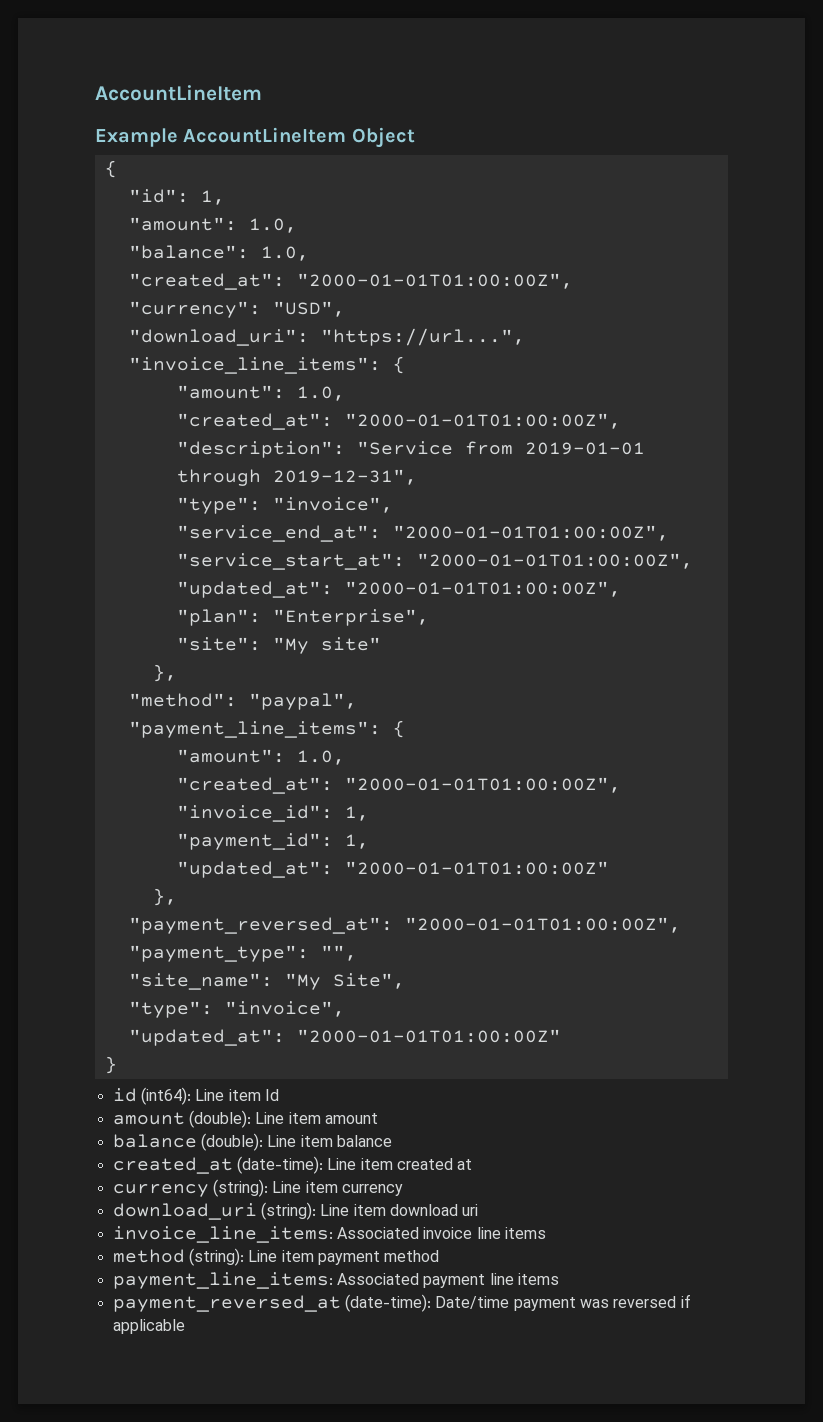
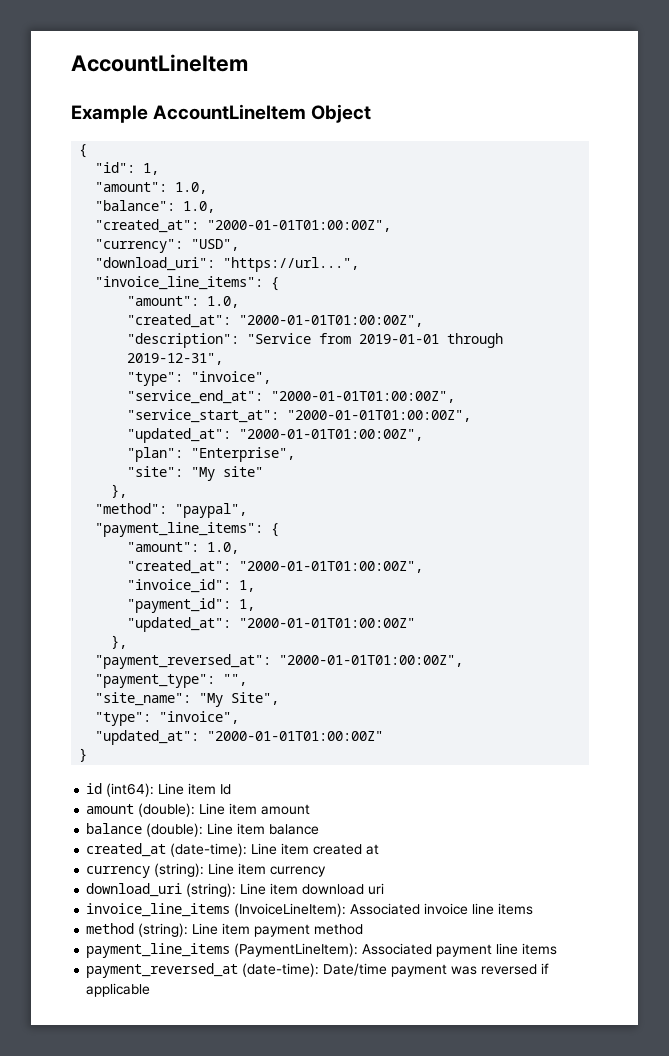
[112,1226,333,1243] invoice_line_items: -> [86,903,347,917] invoice_line_items (InvoiceLineItem):
[112,1272,333,1289] payment_line_items: -> [86,943,359,958] payment_line_items (PaymentLineItem):

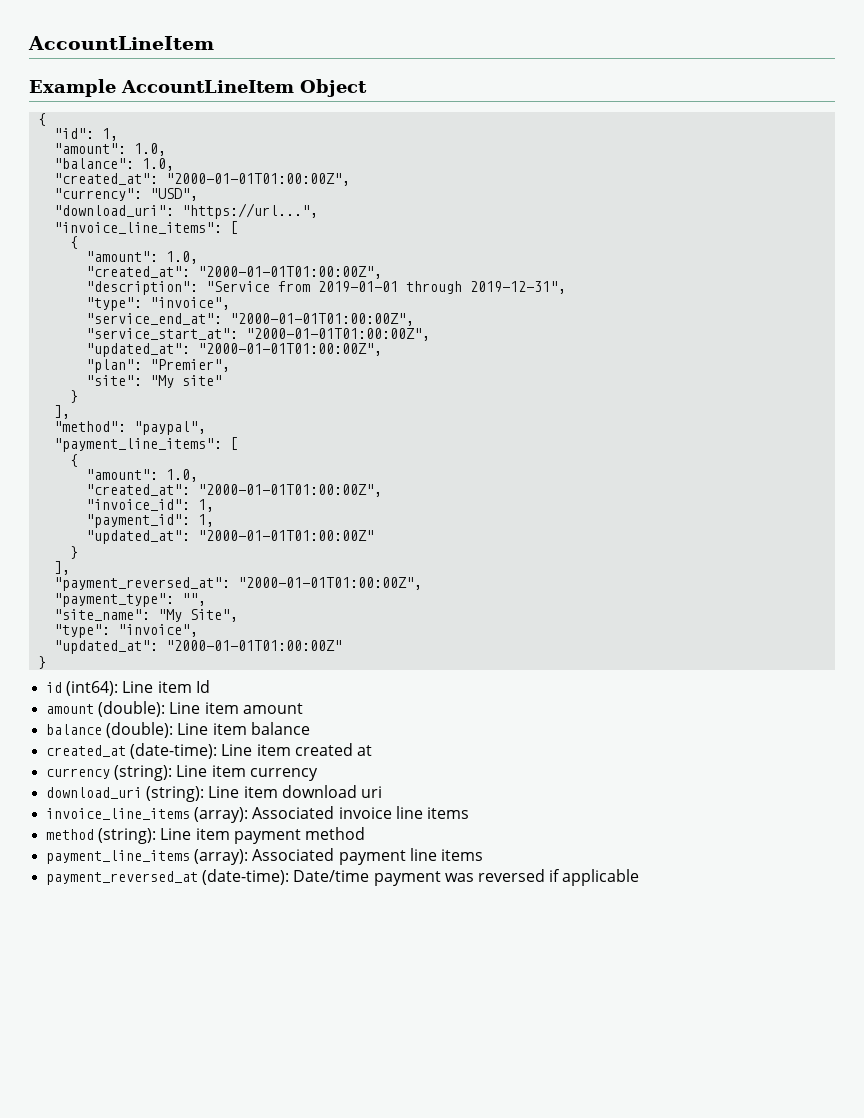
(264, 283) none -> [230,221,239,234] [ //
[191,447,296,462] "Enterprise", -> [150,359,231,372] "Premier",
[111,484,128,498] }, -> [70,390,79,403] [54,405,71,419] } // ],
(264, 529) none -> [230,437,239,450] [ //
[111,635,128,649] }, -> [70,546,79,559] [54,561,71,575] } // ],
[234,903,347,917] (InvoiceLineItem): -> [194,807,249,823] (array):
[234,943,359,957] (PaymentLineItem): -> [194,849,249,865] (array):

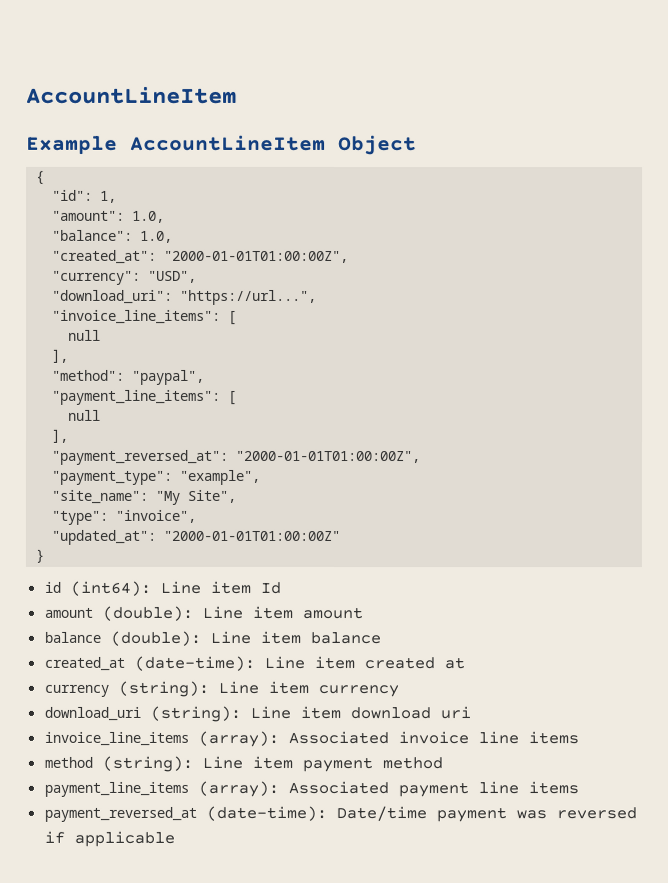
[70,236,79,249] [86,251,199,264] [86,266,383,279] [86,281,567,295] [86,297,231,311] [86,313,415,326] [86,328,431,341] [86,343,383,357] [86,359,231,373] [86,375,223,388] [70,390,79,403] { // "amount": 1.0, // "created_at": "2000-01-01T01:00:00Z", // "description": "Service from 2019-01-01 through 2019-12-31", // "type": "invoice", // "service_end_at": "2000-01-01T01:00:00Z", // "service_start_at": "2000-01-01T01:00:00Z", // "updated_at": "2000-01-01T01:00:00Z", // "plan": "Premier", // "site": "My site" // } -> [68,329,102,341] null
[70,454,79,467] [86,469,199,482] [86,484,383,497] [86,499,215,512] [86,514,215,528] [86,530,375,544] [70,546,79,559] { // "amount": 1.0, // "created_at": "2000-01-01T01:00:00Z", // "invoice_id": 1, // "payment_id": 1, // "updated_at": "2000-01-01T01:00:00Z" // } -> [68,409,102,421] null
[182,593,207,606] "", -> [179,469,261,485] "example",

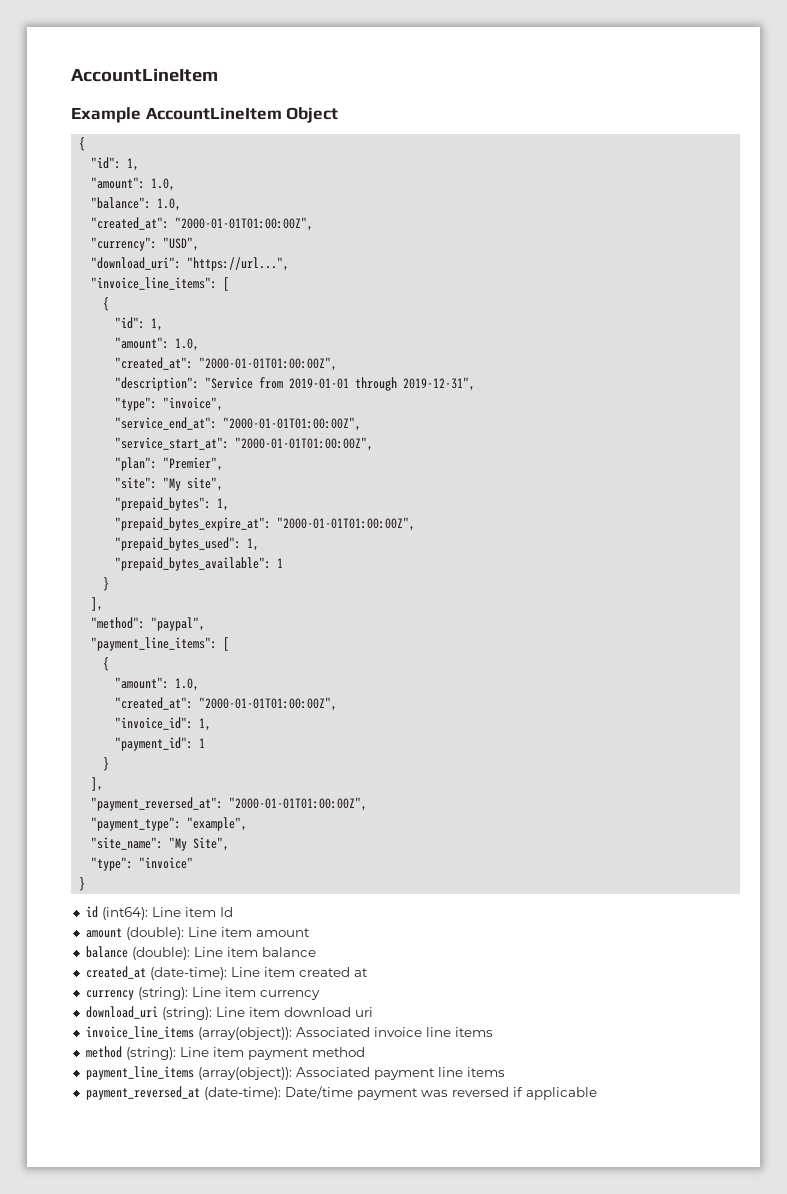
[68,329,102,341] null -> [103,297,110,311] [115,317,164,331] [115,337,200,351] [115,357,338,371] [115,377,476,391] [115,397,224,411] [115,417,362,431] [115,437,374,451] [115,457,224,471] [115,477,224,491] [115,497,230,511] [115,517,416,531] [115,537,260,551] [115,557,284,571] [103,577,110,591] { // "id": 1, // "amount": 1.0, // "created_at": "2000-01-01T01:00:00Z", // "description": "Service from 2019-01-01 through 2019-12-31", // "type": "invoice", // "service_end_at": "2000-01-01T01:00:00Z", // "service_start_at": "2000-01-01T01:00:00Z", // "plan": "Premier", // "site": "My site", // "prepaid_bytes": 1, // "prepaid_bytes_expire_at": "2000-01-01T01:00:00Z", // "prepaid_bytes_used": 1, // "prepaid_bytes_available": 1 // }
[68,409,102,421] null -> [103,657,110,671] [115,677,200,691] [115,697,338,711] [115,717,212,731] [115,737,206,751] [103,757,110,771] { // "amount": 1.0, // "created_at": "2000-01-01T01:00:00Z", // "invoice_id": 1, // "payment_id": 1 // }
[115,509,197,523] [51,529,341,545] "invoice", // "updated_at": "2000-01-01T01:00:00Z" -> [139,857,194,869] "invoice"
[197,730,279,747] (array): -> [197,1027,292,1040] (array(object)):
[197,780,279,797] (array): -> [197,1067,292,1080] (array(object)):

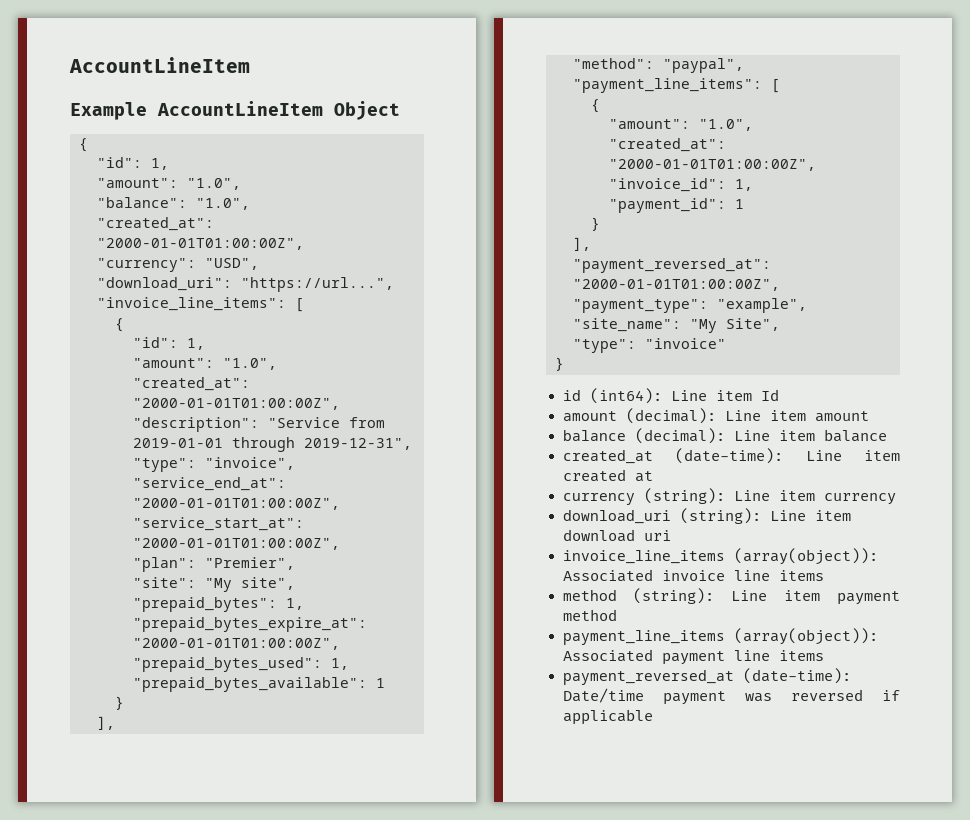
[151,178,176,191] 1.0, -> [187,178,241,190] "1.0",
[157,198,182,211] 1.0, -> [196,198,250,210] "1.0",
[175,338,200,351] 1.0, -> [223,358,277,370] "1.0",
[175,678,200,691] 1.0, -> [699,119,753,131] "1.0",
[125,927,184,940] (double): -> [625,408,716,424] (decimal):
[131,947,190,960] (double): -> [634,428,725,444] (decimal):

